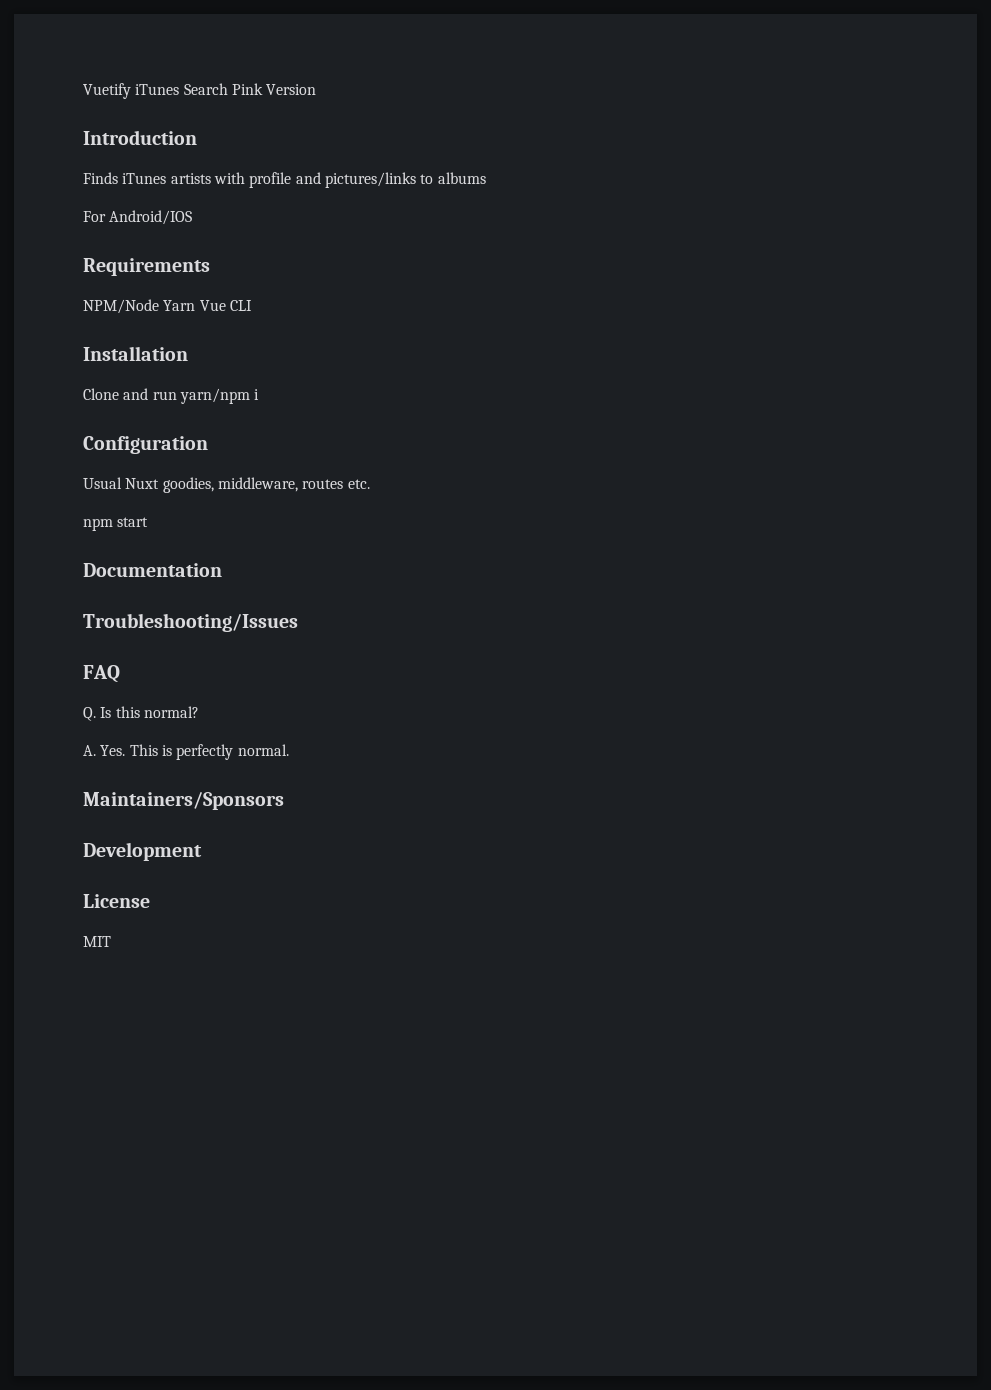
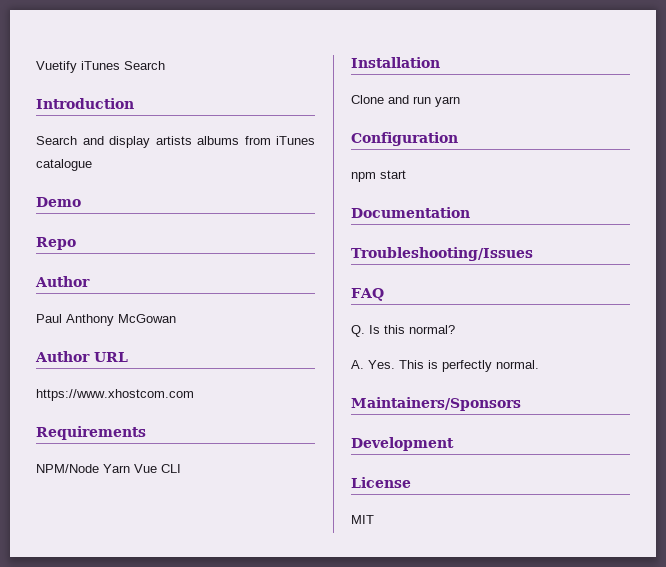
[231,83,317,95] Pink Version -> (165, 65) none
[83,172,486,188] [83,210,193,225] Finds iTunes artists with profile and pictures/links to albums // For Android/IOS -> [36,136,315,148] [36,159,92,171] [36,197,81,207] [36,237,76,250] [35,276,90,287] [36,314,176,326] [35,351,128,362] [36,389,194,401] Search and display artists albums from iTunes catalogue // Demo // Repo // Author // Paul Anthony McGowan // Author URL // https://www.xhostcom.com
[179,388,260,404] yarn/npm i -> [435,96,460,107] yarn
[83,477,370,493] // Usual Nuxt goodies, middleware, routes etc. -> (458, 139) none

